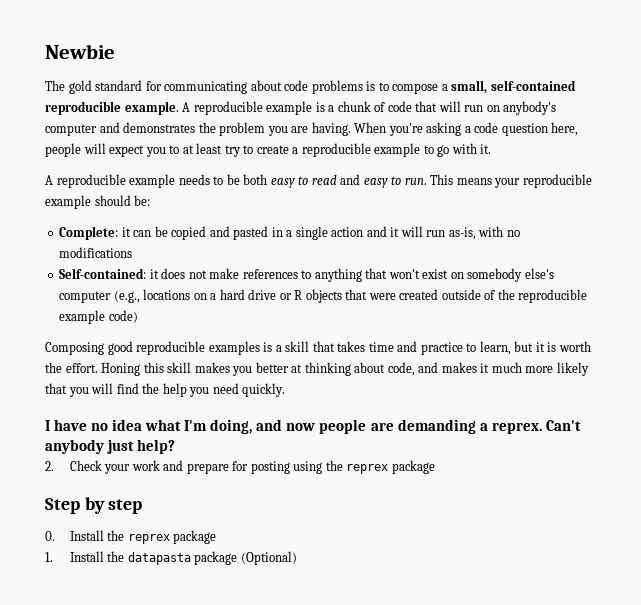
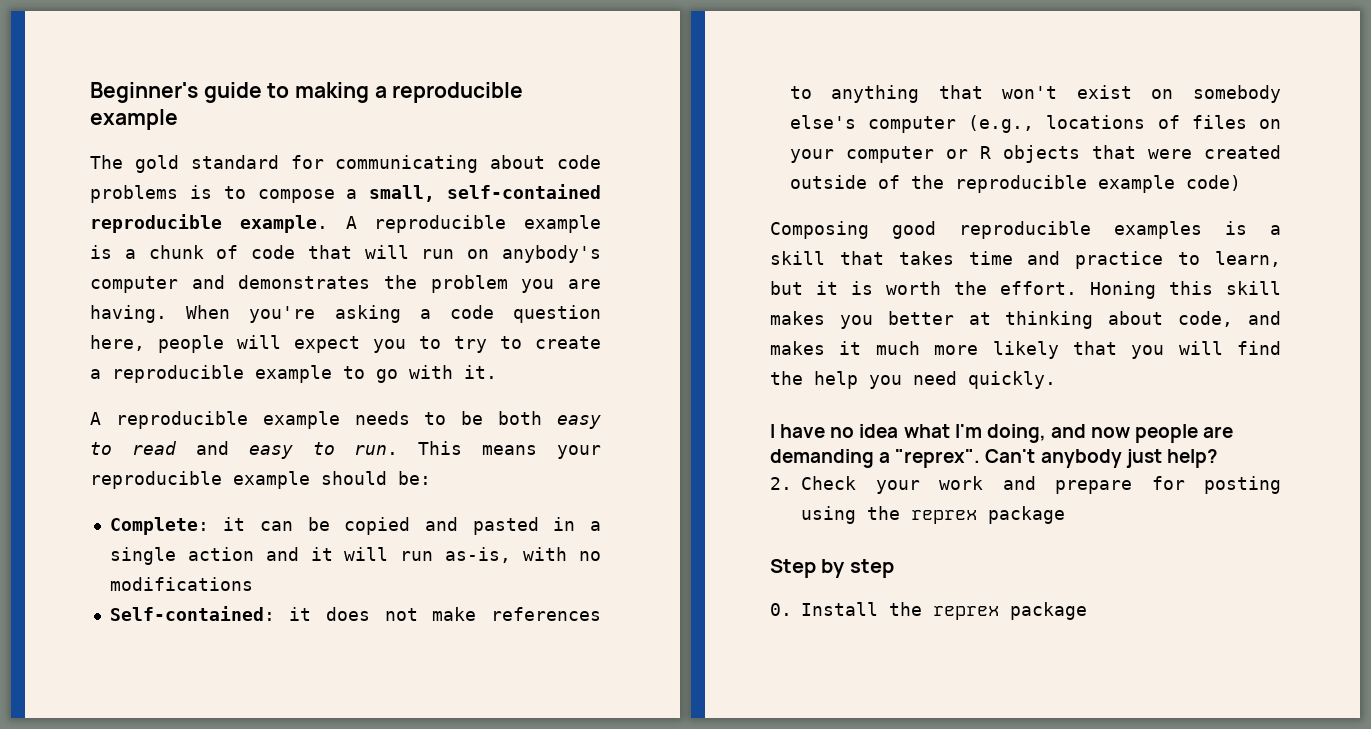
[45,44,115,59] Newbie -> [90,82,524,103] [90,109,178,130] Beginner's guide to making a reproducible example
[182,143,223,154] at least -> (441, 342) none
[193,289,277,300] on a hard drive -> [1157,115,1281,129] [789,146,934,163] of files on your computer
[491,422,542,434] reprex. -> [895,449,981,468] "reprex".
[45,551,297,565] // 1. Install the datapasta package (Optional) -> (1087, 611) none

